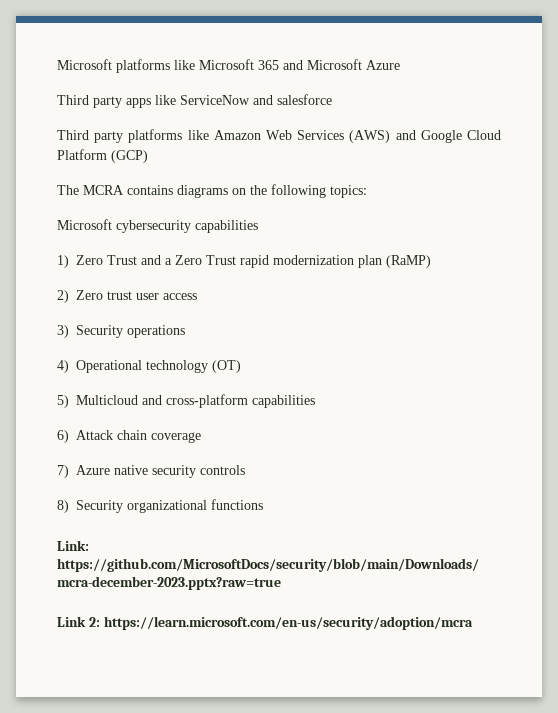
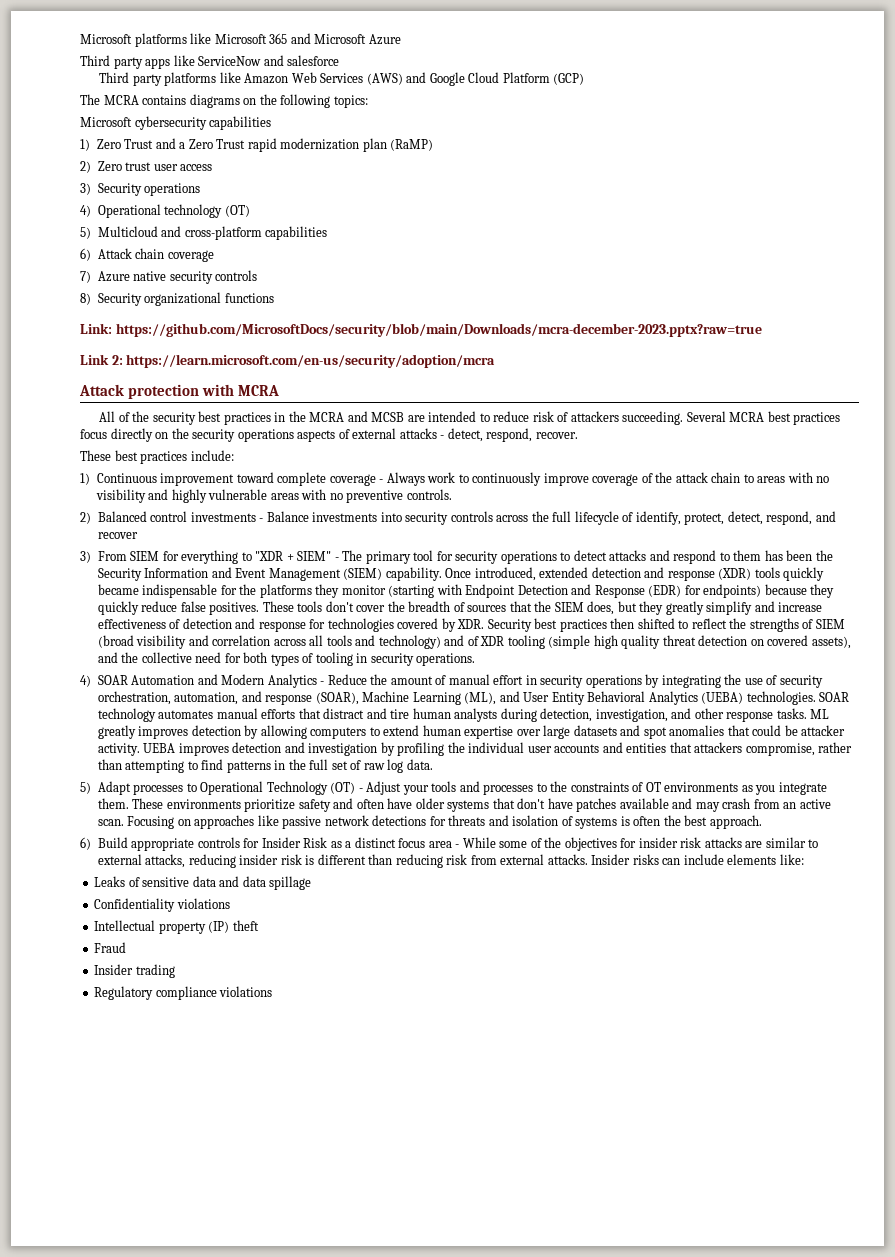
(473, 623) none -> [79,384,279,399] [99,411,841,425] [80,428,578,442] [80,450,234,464] [80,472,830,486] [95,489,452,503] [80,511,836,525] [97,532,138,539] [80,550,833,564] [97,567,825,581] [97,584,835,598] [97,601,823,615] [97,618,845,632] [97,635,851,649] [97,652,476,666] [80,674,823,688] [97,691,850,705] [97,708,830,722] [97,725,846,739] [97,742,853,756] [97,759,433,773] [80,781,827,795] [97,798,831,812] [97,815,762,829] [80,837,819,851] [97,854,804,868] [94,876,312,890] [94,898,230,912] [94,920,259,934] [94,942,127,953] [94,964,175,978] [94,986,273,1000] // Attack protection with MCRA // All of the security best practices in the MCRA and MCSB are intended to reduce risk of attackers succeeding. Several MCRA best practices focus directly on the security operations aspects of external attacks - detect, respond, recover. // These best practices include: // 1) Continuous improvement toward complete coverage - Always work to continuously improve coverage of the attack chain to areas with no visibility and highly vulnerable areas with no preventive controls. // 2) Balanced control investments - Balance investments into security controls across the full lifecycle of identify, protect, detect, respond, and recover // 3) From SIEM for everything to "XDR + SIEM" - The primary tool for security operations to detect attacks and respond to them has been the Security Information and Event Management (SIEM) capability. Once introduced, extended detection and response (XDR) tools quickly became indispensable for the platforms they monitor (starting with Endpoint Detection and Response (EDR) for endpoints) because they quickly reduce false positives. These tools don't cover the breadth of sources that the SIEM does, but they greatly simplify and increase effectiveness of detection and response for technologies covered by XDR. Security best practices then shifted to reflect the strengths of SIEM (broad visibility and correlation across all tools and technology) and of XDR tooling (simple high quality threat detection on covered assets), and the collective need for both types of tooling in security operations. // 4) SOAR Automation and Modern Analytics - Reduce the amount of manual effort in security operations by integrating the use of security orchestration, automation, and response (SOAR), Machine Learning (ML), and User Entity Behavioral Analytics (UEBA) technologies. SOAR technology automates manual efforts that distract and tire human analysts during detection, investigation, and other response tasks. ML greatly improves detection by allowing computers to extend human expertise over large datasets and spot anomalies that could be attacker activity. UEBA improves detection and investigation by profiling the individual user accounts and entities that attackers compromise, rather than attempting to find patterns in the full set of raw log data. // 5) Adapt processes to Operational Technology (OT) - Adjust your tools and processes to the constraints of OT environments as you integrate them. These environments prioritize safety and often have older systems that don't have patches available and may crash from an active scan. Focusing on approaches like passive network detections for threats and isolation of systems is often the best approach. // 6) Build appropriate controls for Insider Risk as a distinct focus area - While some of the objectives for insider risk attacks are similar to external attacks, reducing insider risk is different than reducing risk from external attacks. Insider risks can include elements like: // Leaks of sensitive data and data spillage // Confidentiality violations // Intellectual property (IP) theft // Fraud // Insider trading // Regulatory compliance violations

